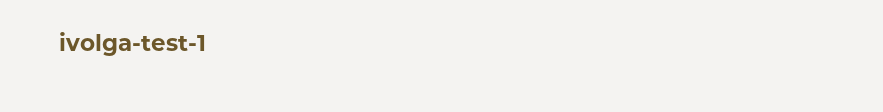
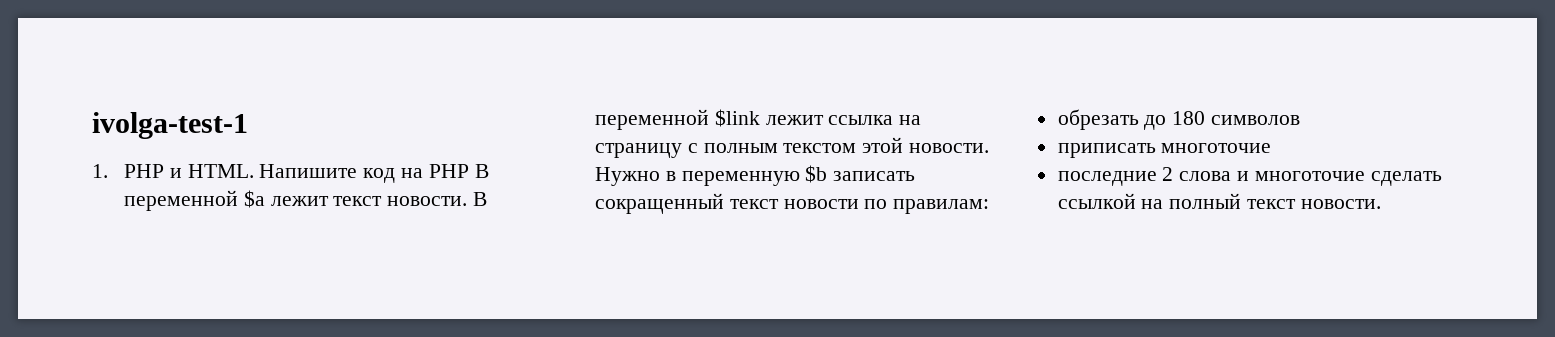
(206, 44) none -> [92,164,489,183] [123,190,488,211] [594,109,922,130] [594,137,990,158] [594,165,916,186] [594,193,990,214] [1057,109,1301,130] [1057,143,1272,158] [1057,167,1442,186] [1057,193,1381,209] // 1. PHP и HTML. Напишите код на PHP В переменной $a лежит текст новости. В переменной $link лежит ссылка на страницу с полным текстом этой новости. Нужно в переменную $b записать сокращенный текст новости по правилам: // обрезать до 180 символов // приписать многоточие // последние 2 слова и многоточие сделать ссылкой на полный текст новости.

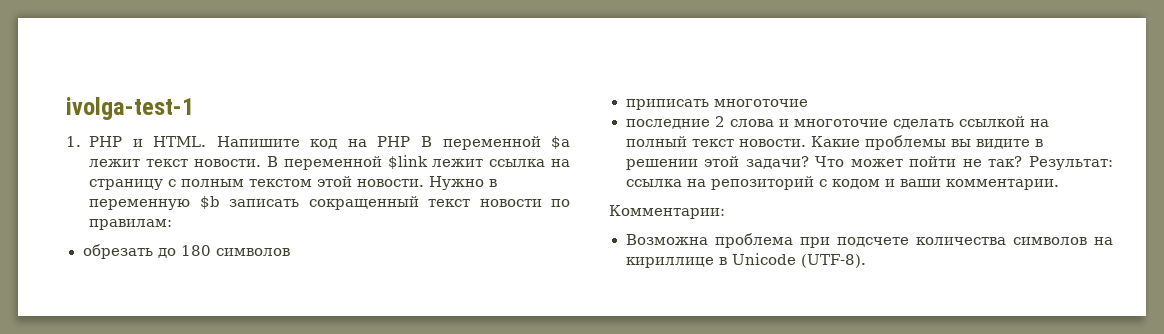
(1381, 204) none -> [810,135,1043,150] [625,156,1113,170] [625,176,1059,190] [609,205,725,219] [625,233,1113,248] [625,253,866,268] Какие проблемы вы видите в решении этой задачи? Что может пойти не так? Результат: ссылка на репозиторий с кодом и ваши комментарии. // Комментарии: // Возможна проблема при подсчете количества символов на кириллице в Unicode (UTF-8).

